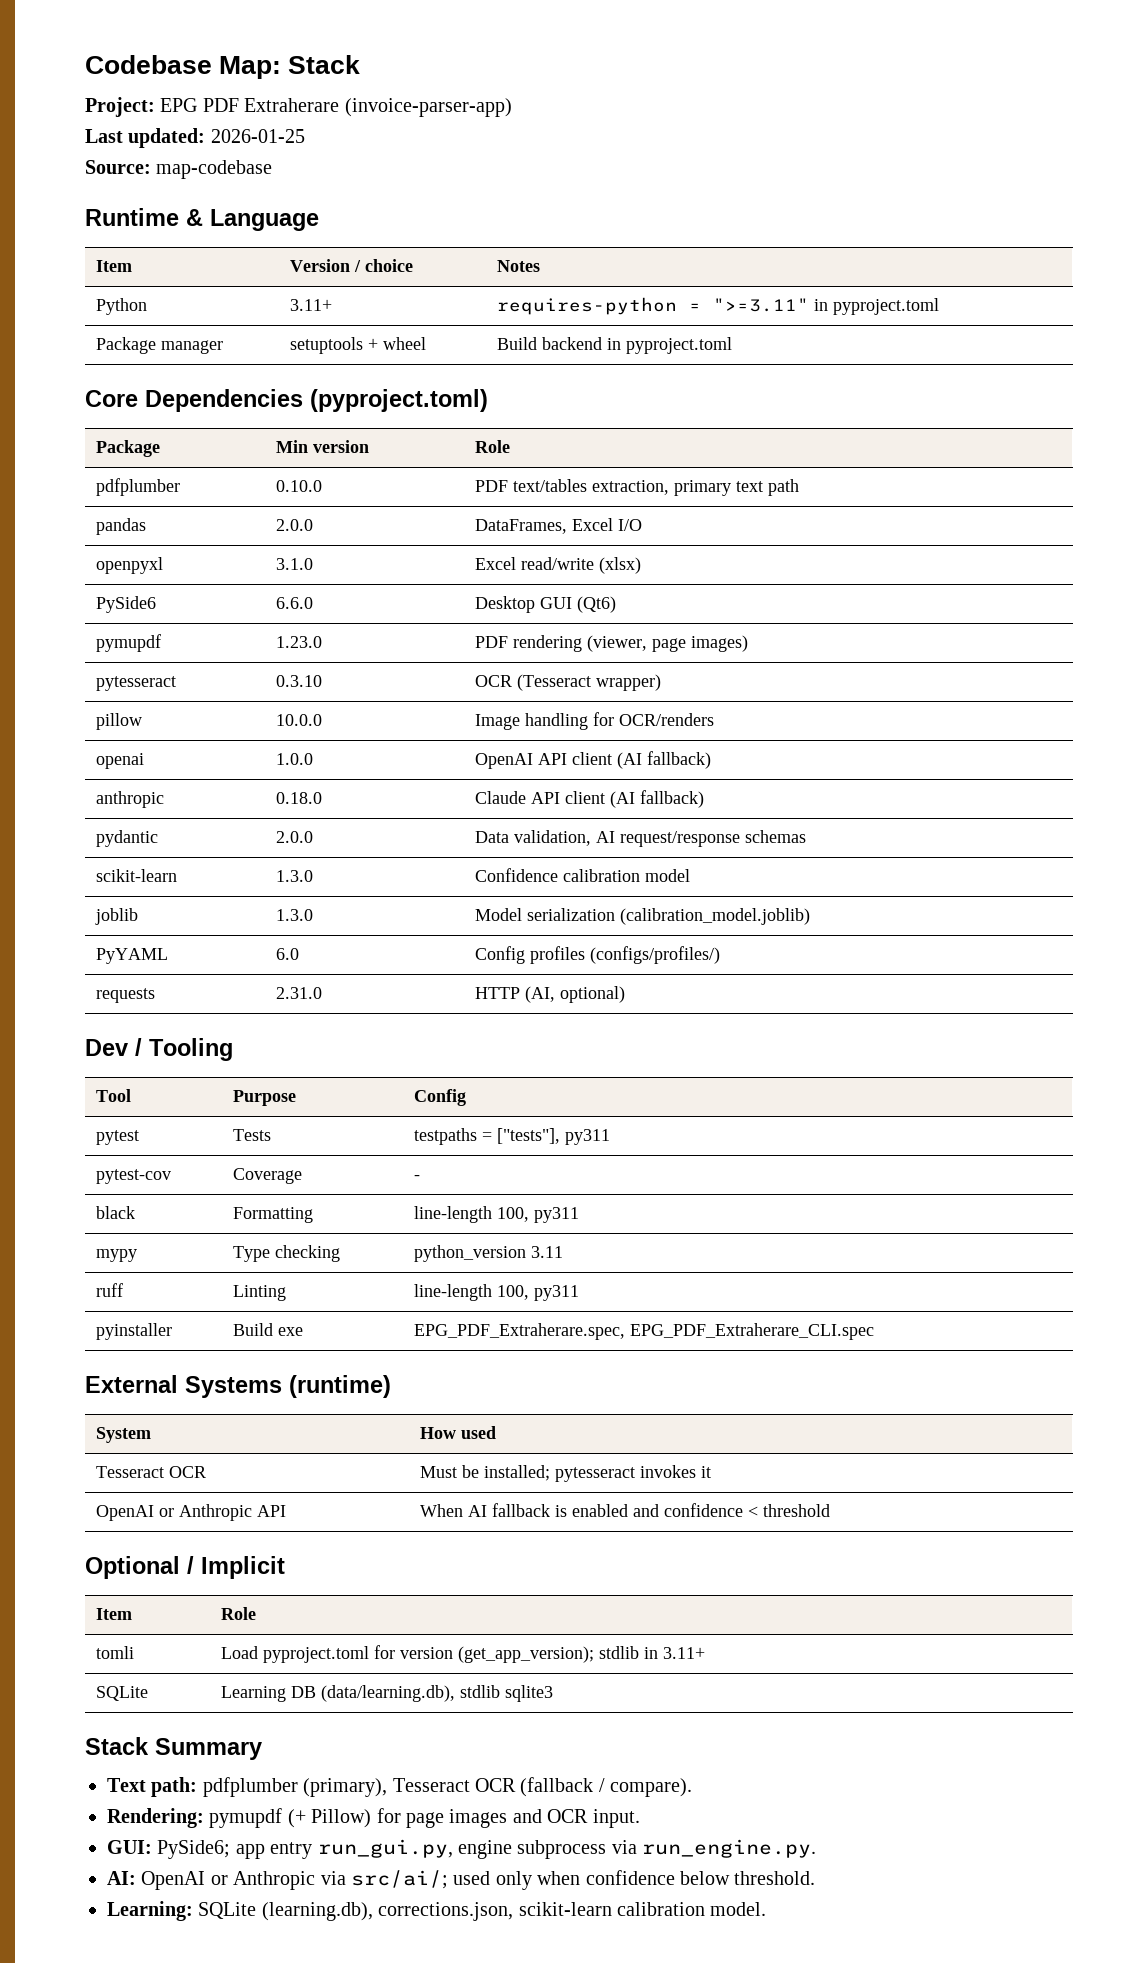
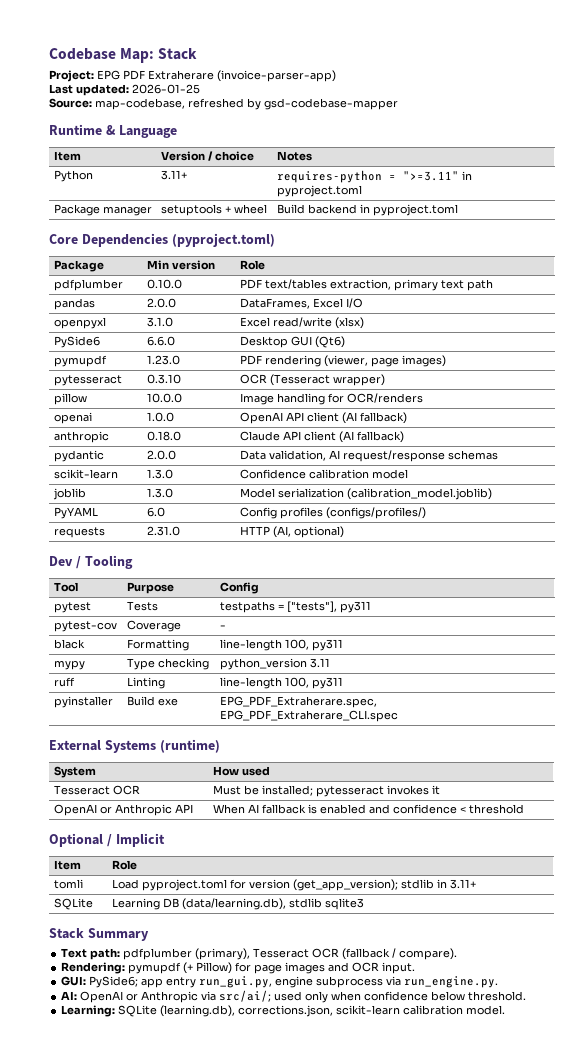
[156,160,273,179] map-codebase -> [95,98,398,110] map-codebase, refreshed by gsd-codebase-mapper

